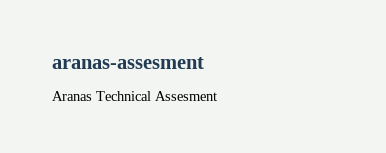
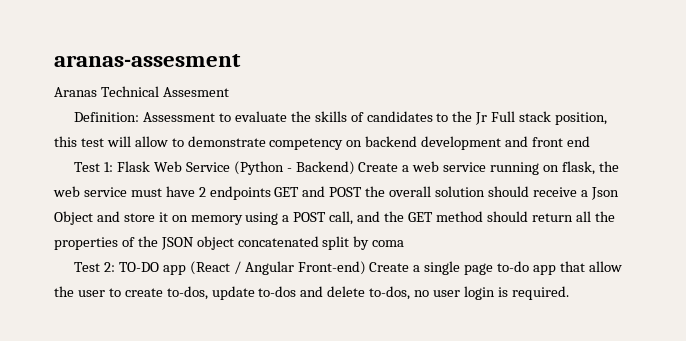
(217, 96) none -> [74,111,608,125] [54,136,590,150] [74,161,619,175] [53,186,619,200] [54,211,615,225] [54,236,405,250] [74,261,622,275] [54,286,569,300] // Definition: Assessment to evaluate the skills of candidates to the Jr Full stack position, this test will allow to demonstrate competency on backend development and front end // Test 1: Flask Web Service (Python - Backend) Create a web service running on flask, the web service must have 2 endpoints GET and POST the overall solution should receive a Json Object and store it on memory using a POST call, and the GET method should return all the properties of the JSON object concatenated split by coma // Test 2: TO-DO app (React / Angular Front-end) Create a single page to-do app that allow the user to create to-dos, update to-dos and delete to-dos, no user login is required.

